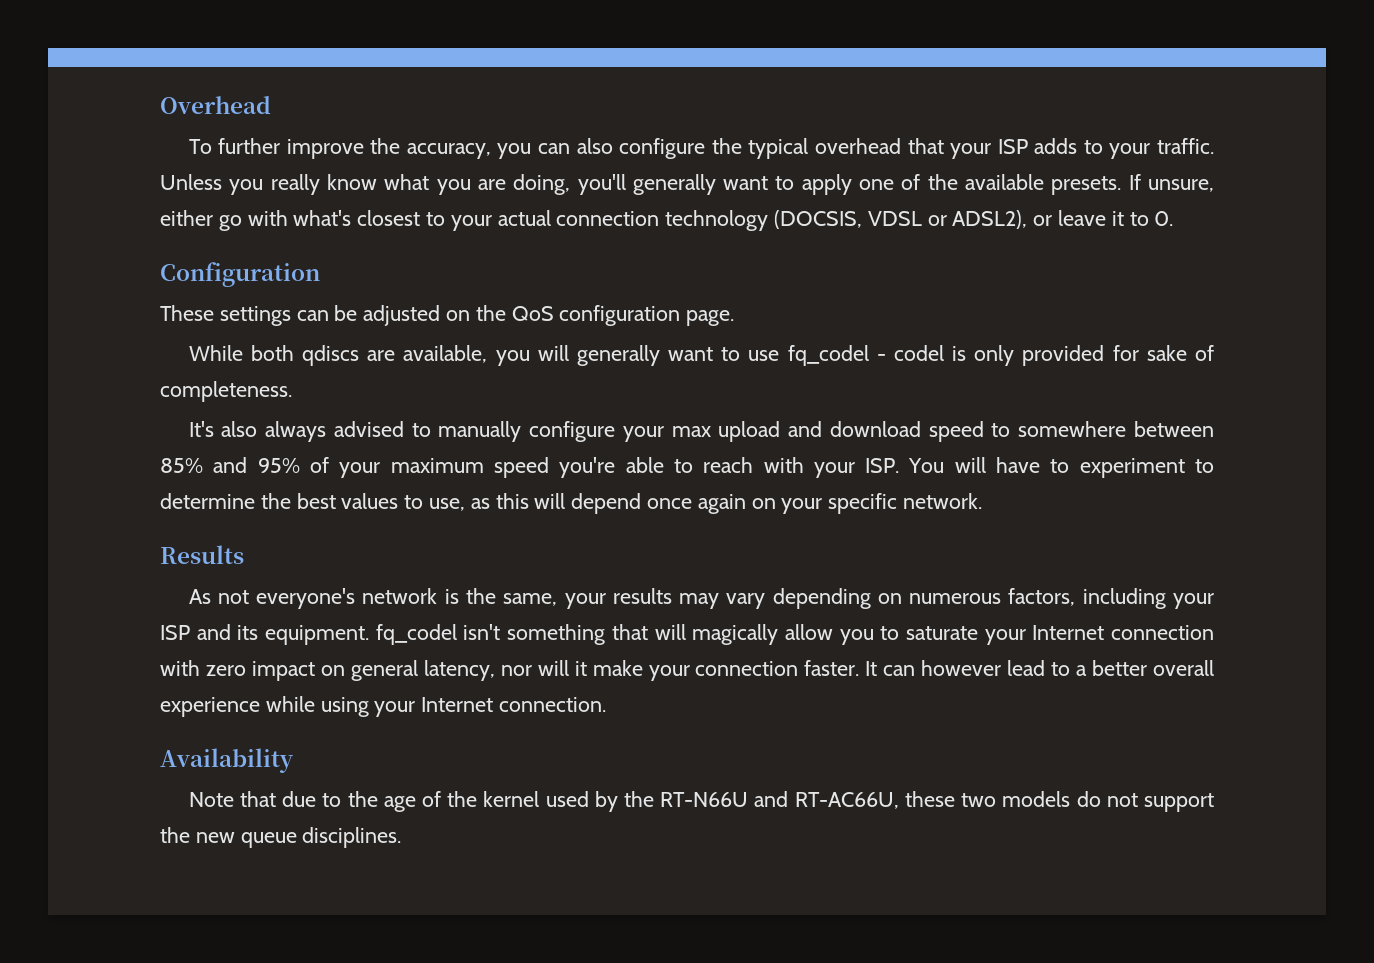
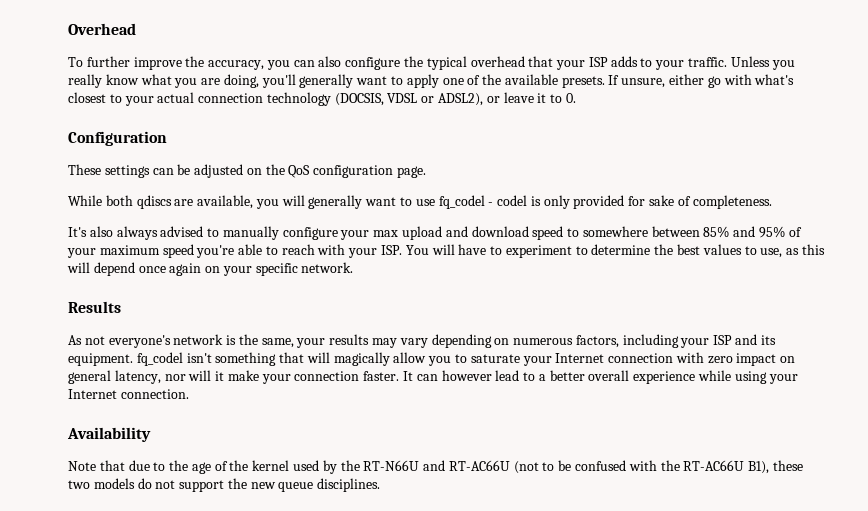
[794,792,899,809] RT-AC66U, -> [448,460,770,474] RT-AC66U (not to be confused with the RT-AC66U B1),

